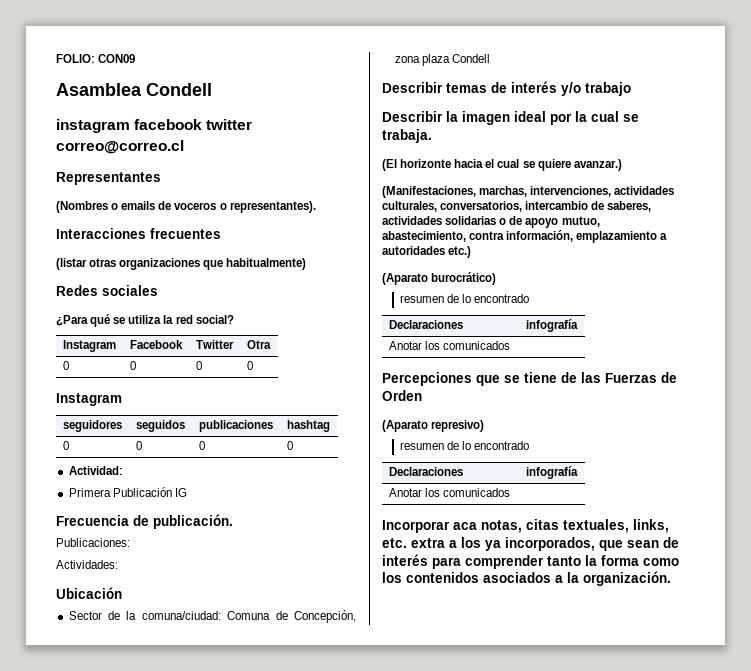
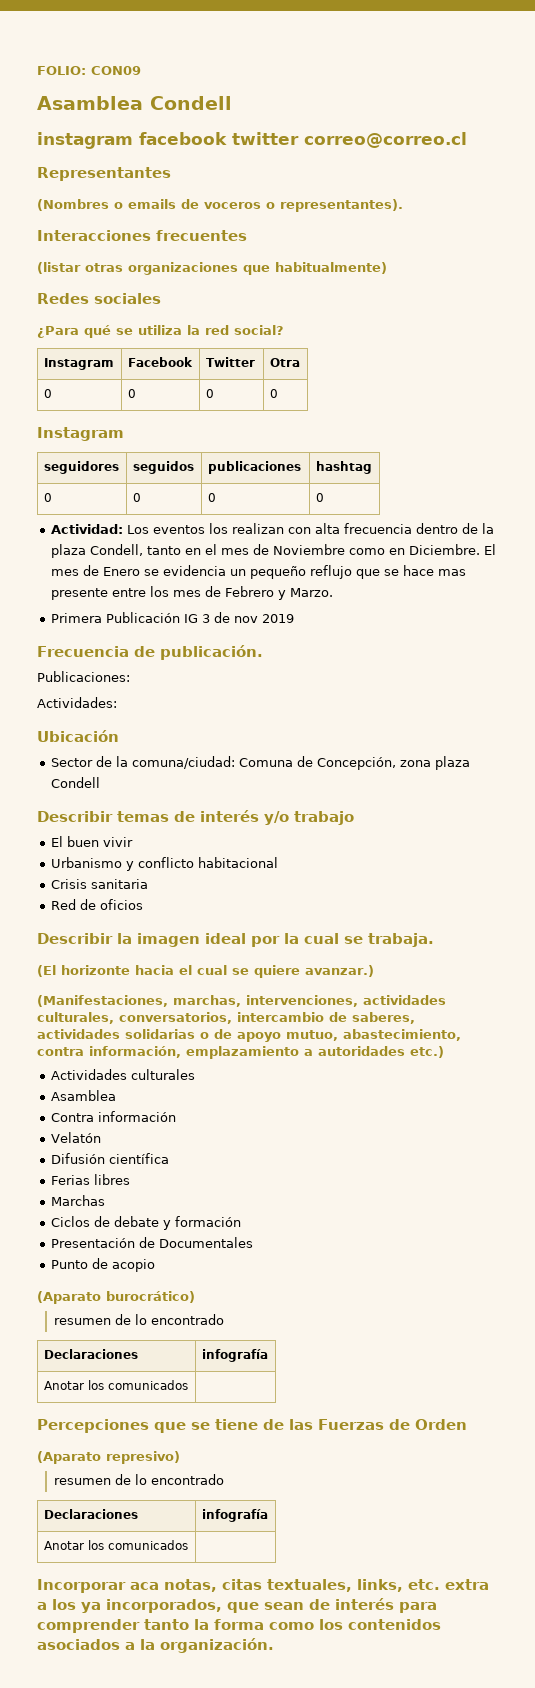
(123, 470) none -> [127,523,495,534] [51,544,497,558] [51,565,467,579] [51,586,334,600] Los eventos los realizan con alta frecuencia dentro de la plaza Condell, tanto en el mes de Noviembre como en Diciembre. El mes de Enero se evidencia un pequeño reflujo que se hace mas presente entre los mes de Febrero y Marzo.
(187, 492) none -> [202,612,295,623] 3 de nov 2019
(631, 89) none -> [51,836,134,847] [51,857,279,871] [51,879,149,889] [51,899,144,910] // El buen vivir // Urbanismo y conflicto habitacional // Crisis sanitaria // Red de oficios
(472, 252) none -> [51,1069,196,1080] [51,1090,117,1101] [51,1111,177,1122] [51,1132,102,1143] [51,1153,170,1164] [51,1174,131,1185] [51,1195,106,1206] [51,1216,242,1230] [51,1237,254,1248] [51,1258,156,1272] // Actividades culturales // Asamblea // Contra información // Velatón // Difusión científica // Ferias libres // Marchas // Ciclos de debate y formación // Presentación de Documentales // Punto de acopio

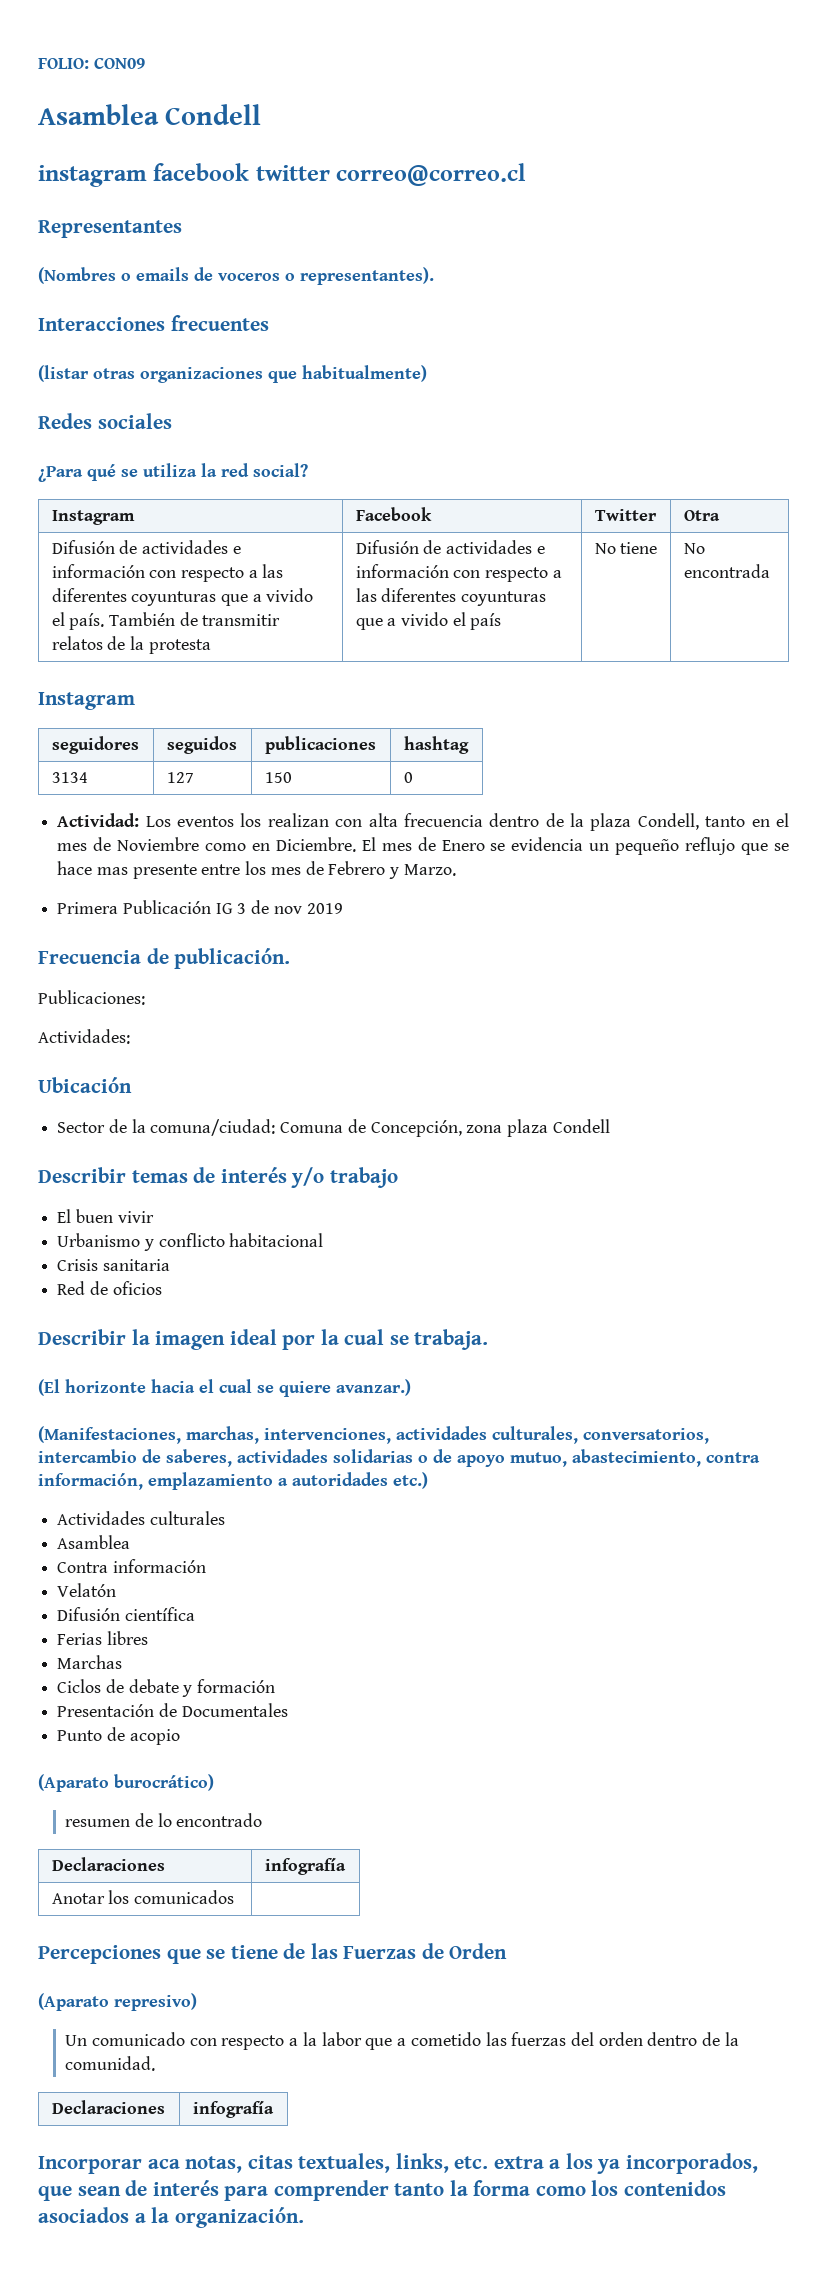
[43,389,52,398] [127,389,136,398] [205,389,214,398] [269,389,278,398] 0 | 0 | 0 | 0 -> [51,540,241,554] [51,564,284,582] [51,588,314,606] [51,612,281,630] [51,636,211,654] [355,540,545,554] [355,564,562,582] [355,588,546,606] [355,612,502,630] [594,542,658,554] [683,543,705,554] [683,564,770,578] Difusión de actividades e información con respecto a las diferentes coyunturas que a vivido el país. También de transmitir relatos de la protesta | Difusión de actividades e información con respecto a las diferentes coyunturas que a vivido el país | No tiene | No encontrada
[43,493,52,502] [132,493,141,502] [207,493,216,502] 0 | 0 | 0 -> [51,772,88,783] [166,772,194,783] [264,772,292,783] 3134 | 127 | 150
[54,1474,225,1485] [43,1509,138,1519] [201,1509,268,1522] [43,1540,188,1550] resumen de lo encontrado // Declaraciones | infografía // Anotar los comunicados | -> [65,2032,739,2050] [65,2056,156,2071] [51,2100,165,2114] [192,2101,274,2118] Un comunicado con respecto a la labor que a cometido las fuerzas del orden dentro de la comunidad. // Declaraciones | infografía

